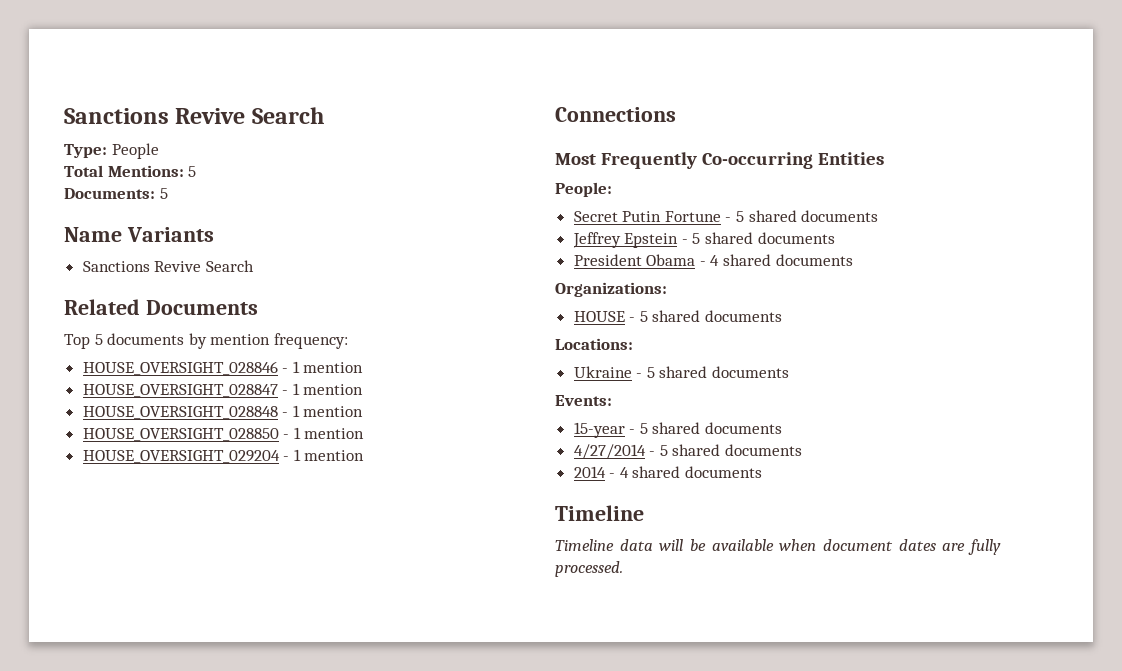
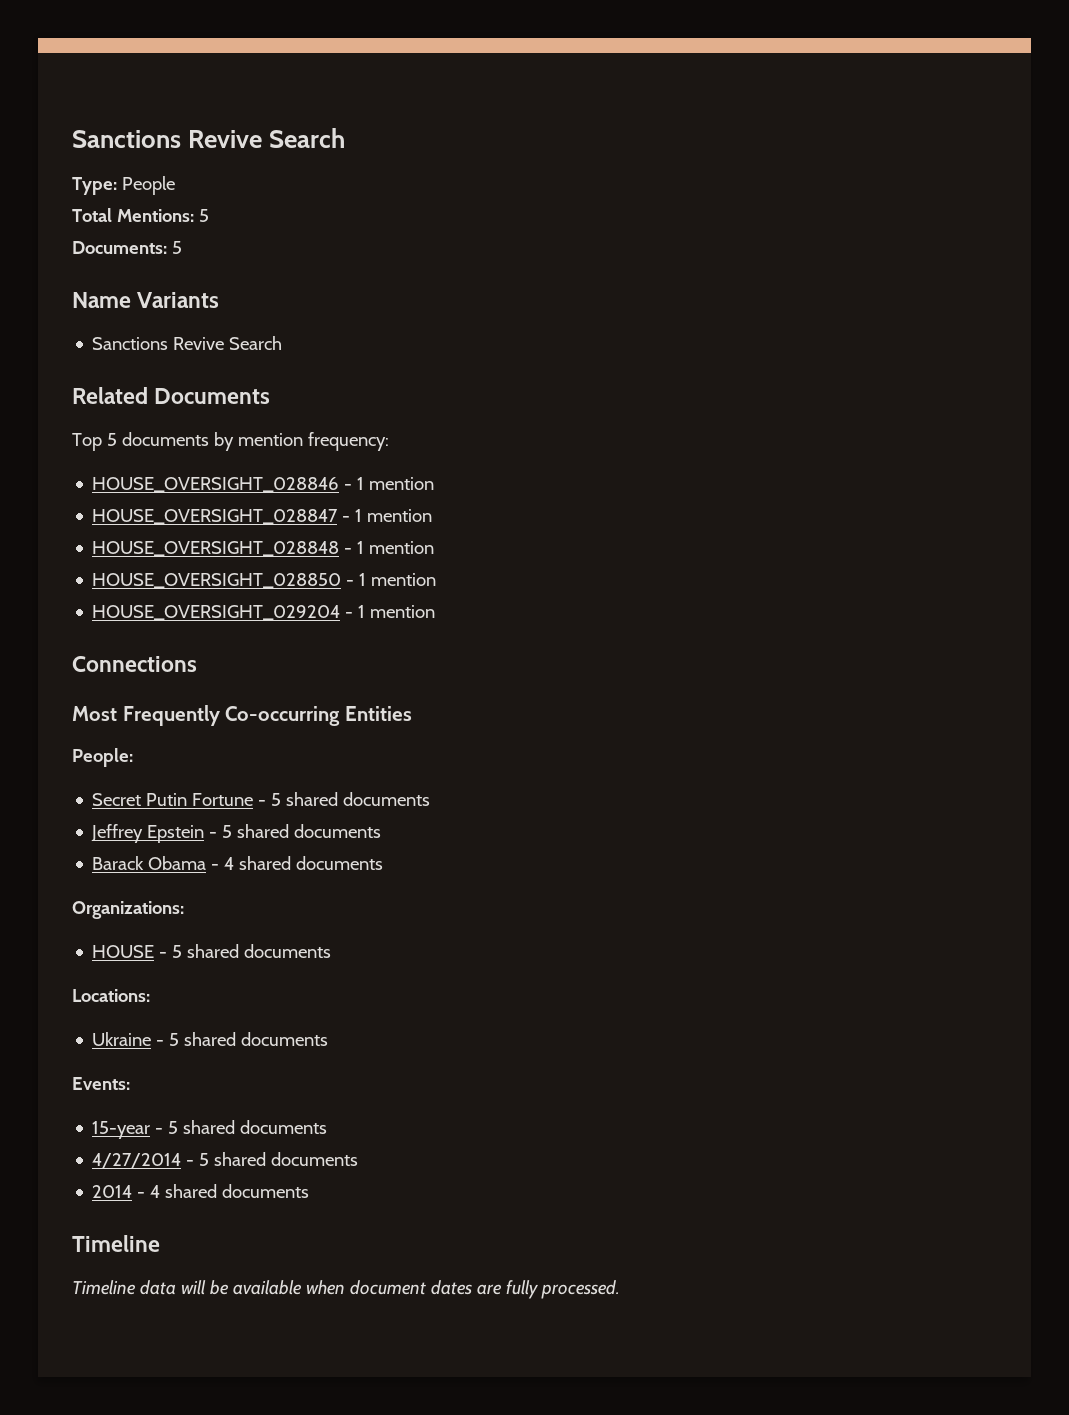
[573,254,642,266] President -> [92,856,145,870] Barack

